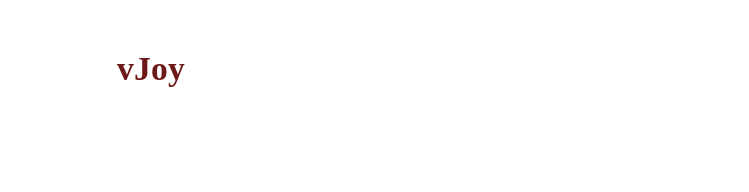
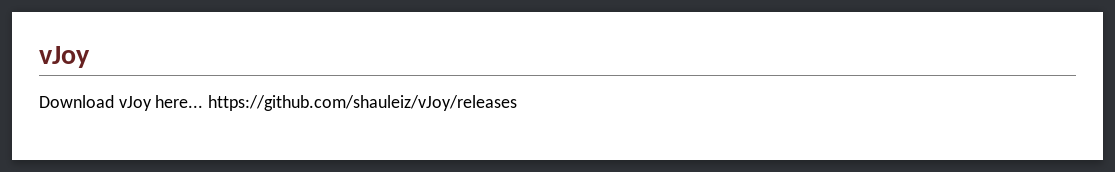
[117,58,185,87] vJoy -> [39,46,90,68] [39,95,518,111] vJoy // Download vJoy here... https://github.com/shauleiz/vJoy/releases

